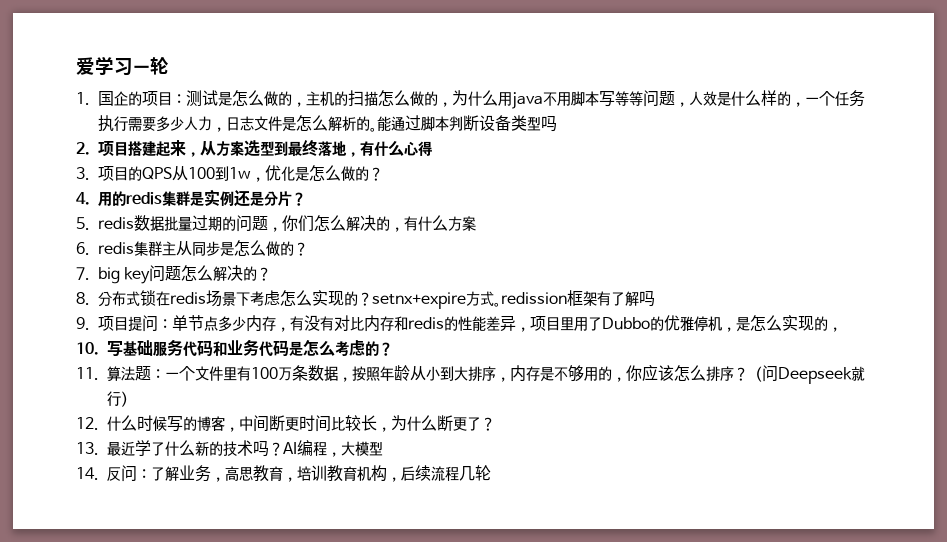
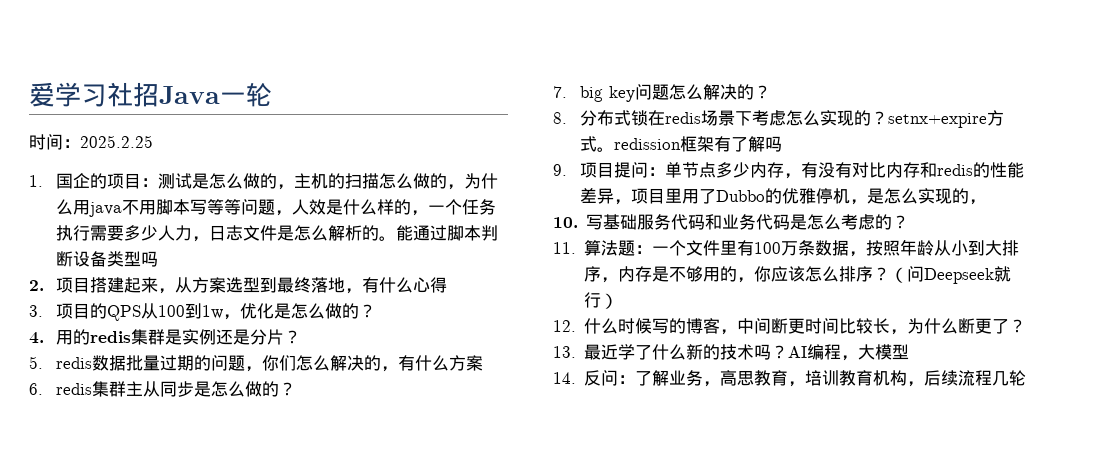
(133, 67) none -> [107,82,220,107] 社招Java
(169, 66) none -> [29,134,153,150] // 时间：2025.2.25

